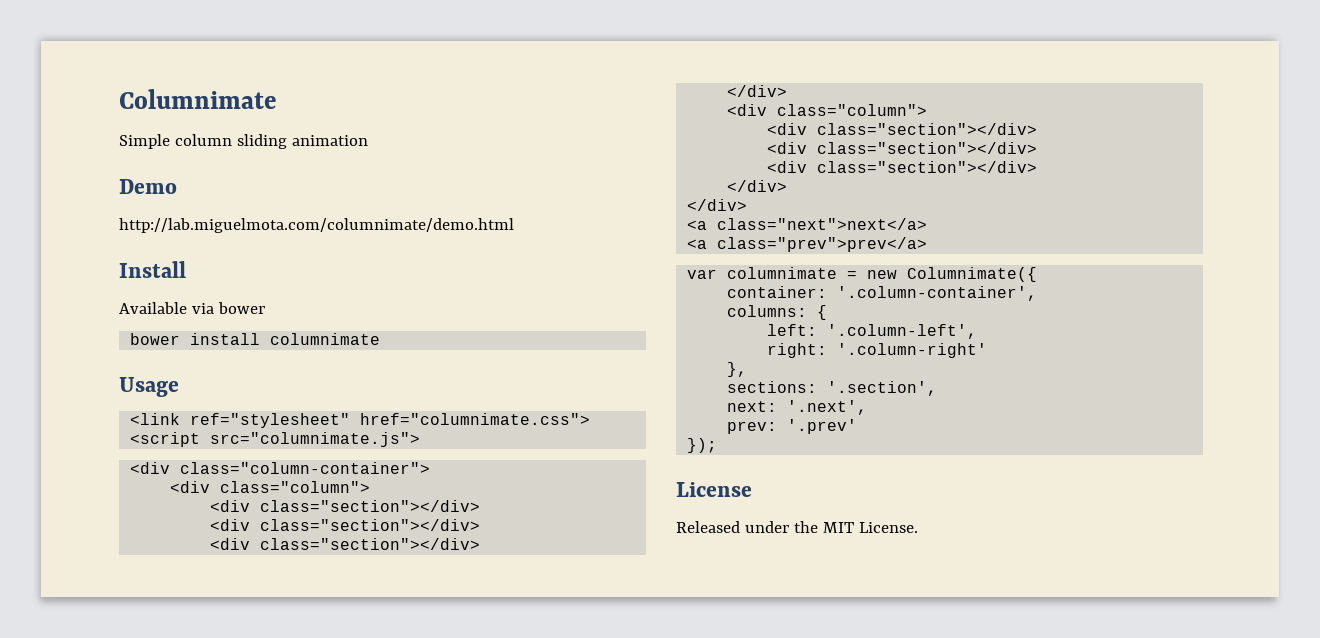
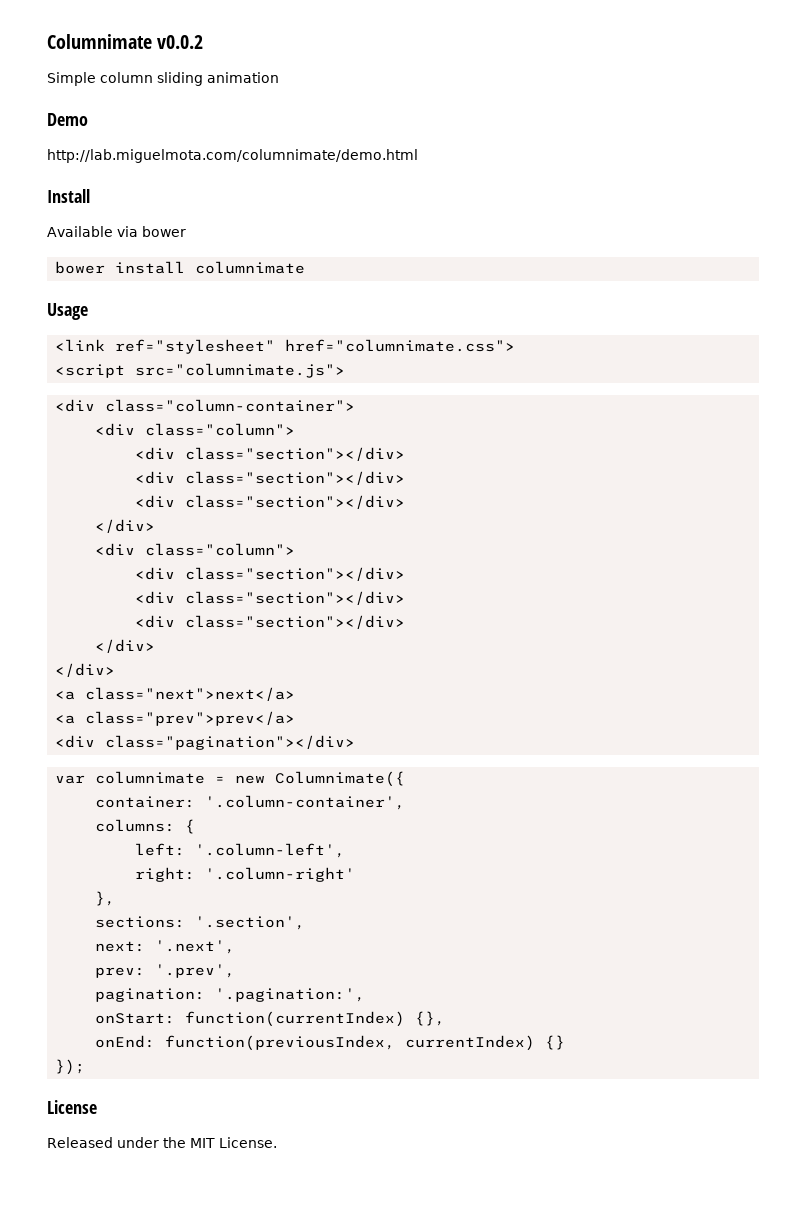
(277, 99) none -> [157,35,204,49] v0.0.2
(928, 244) none -> [55,735,356,750] // <div class="pagination"></div>
[787,419,858,434] '.prev' -> [155,964,236,978] [95,988,366,1002] [95,1011,446,1027] [95,1035,566,1051] '.prev', // pagination: '.pagination:', // onStart: function(currentIndex) {}, // onEnd: function(previousIndex, currentIndex) {}

